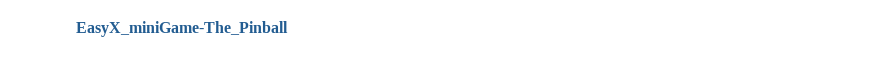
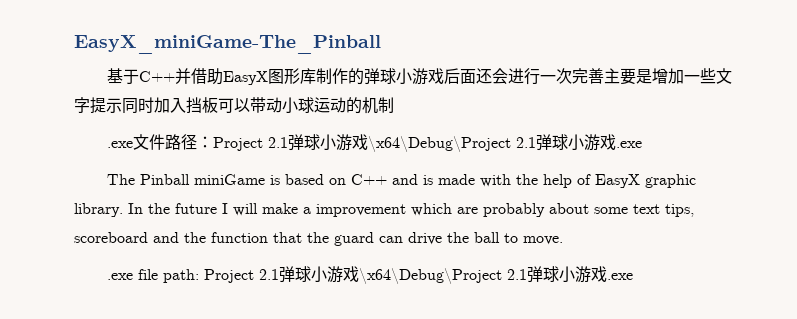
(288, 29) none -> [107,68,733,85] [74,97,394,114] [107,134,643,152] [107,174,697,188] [74,203,694,217] [74,232,563,246] [107,266,634,284] // 基于C++并借助EasyX图形库制作的弹球小游戏后面还会进行一次完善主要是增加一些文字提示同时加入挡板可以带动小球运动的机制 // .exe文件路径：Project 2.1弹球小游戏\x64\Debug\Project 2.1弹球小游戏.exe // The Pinball miniGame is based on C++ and is made with the help of EasyX graphic library. In the future I will make a improvement which are probably about some text tips, scoreboard and the function that the guard can drive the ball to move. // .exe file path: Project 2.1弹球小游戏\x64\Debug\Project 2.1弹球小游戏.exe

